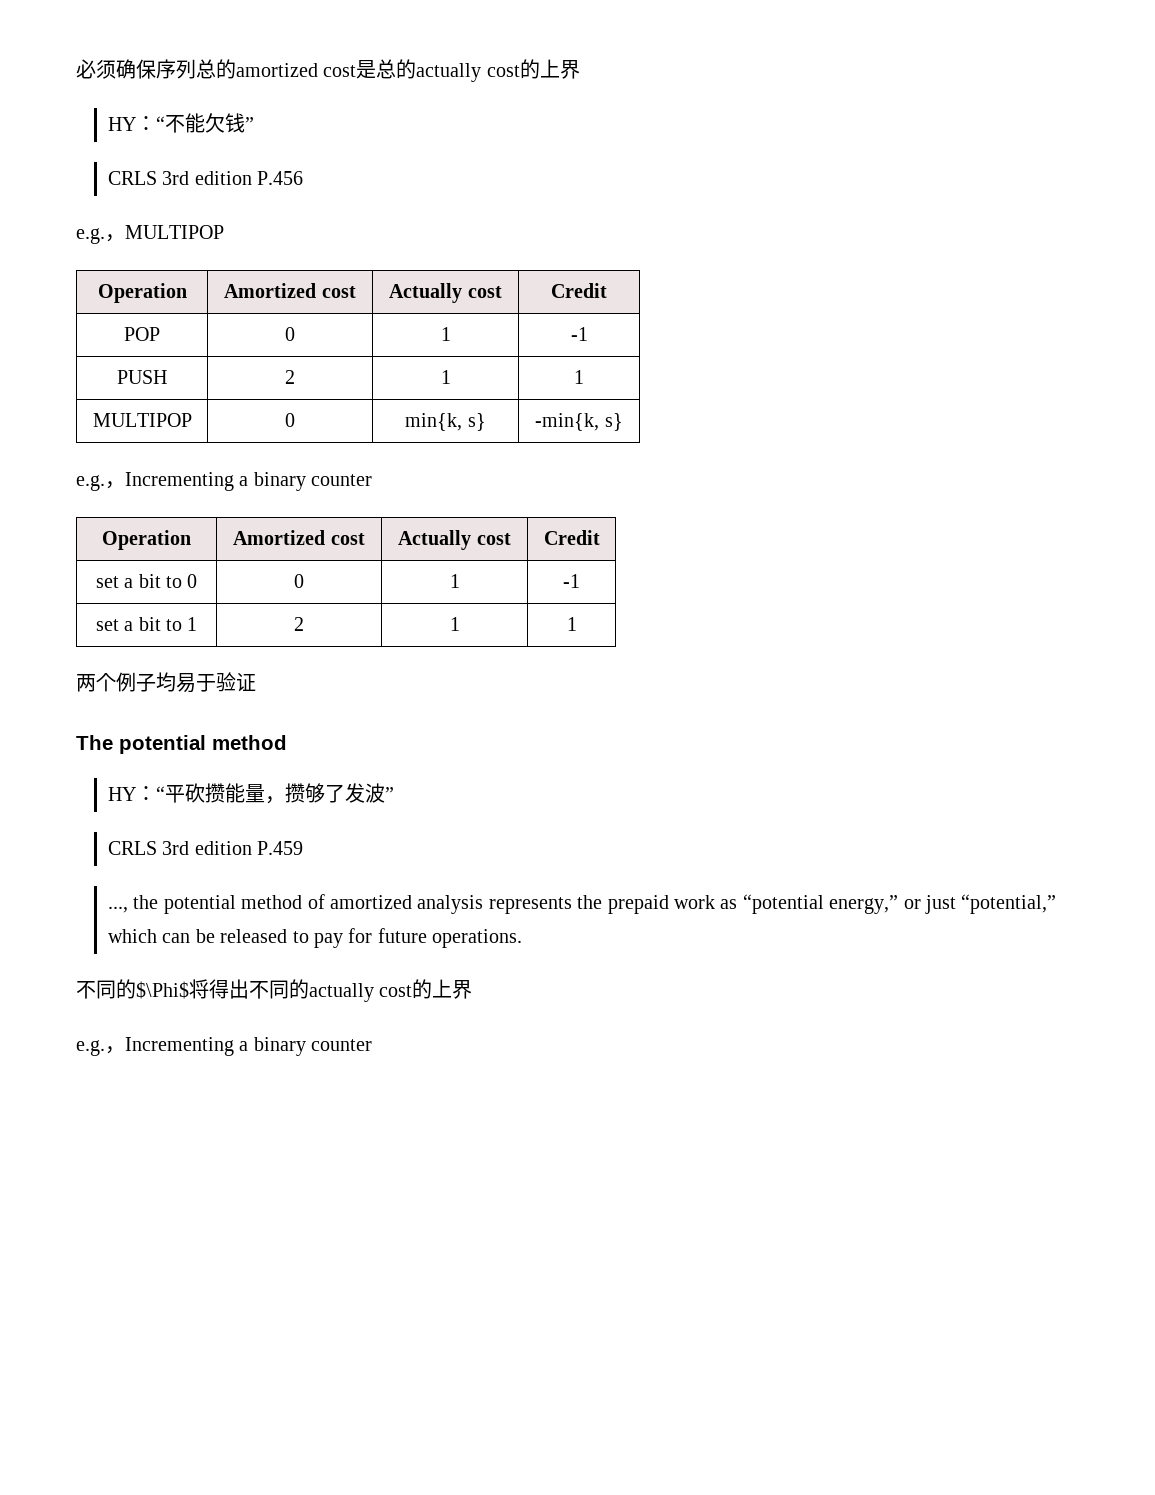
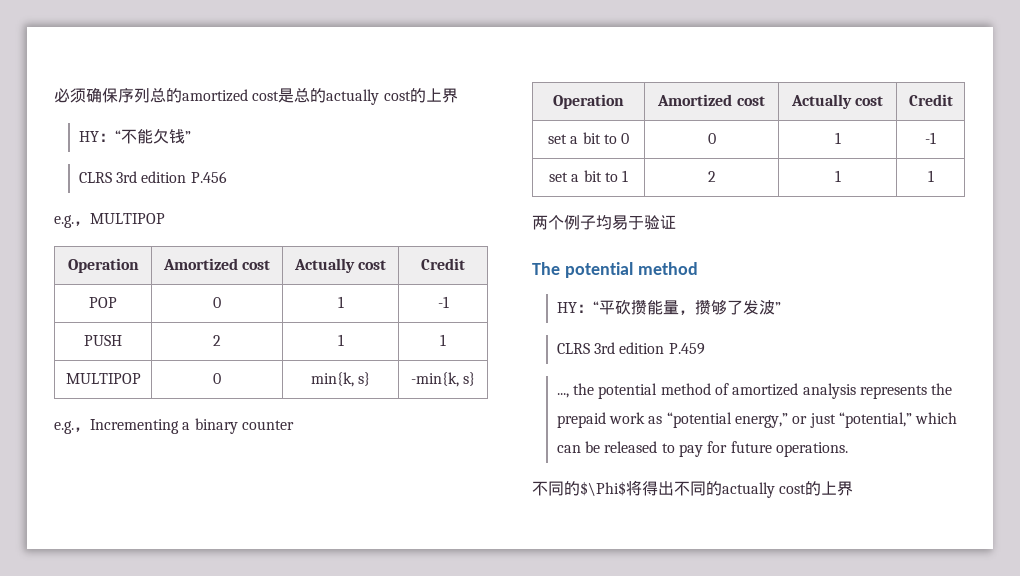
[107,171,157,185] CRLS -> [78,172,112,183] CLRS
[107,841,157,855] CRLS -> [556,343,590,354] CLRS
[76,1037,373,1056] // e.g.，Incrementing a binary counter -> (854, 488) none

